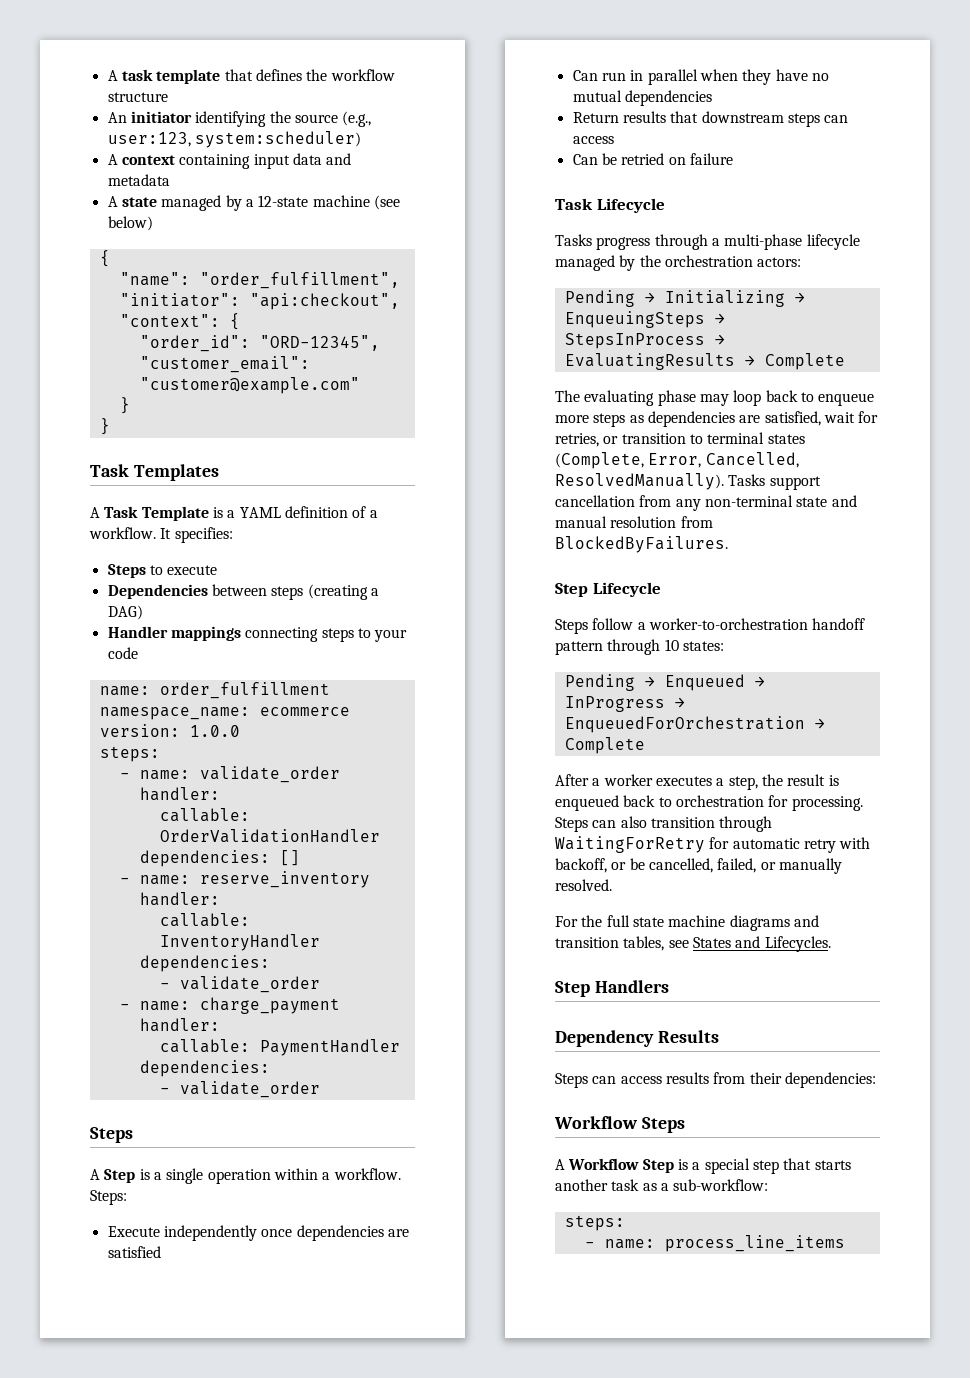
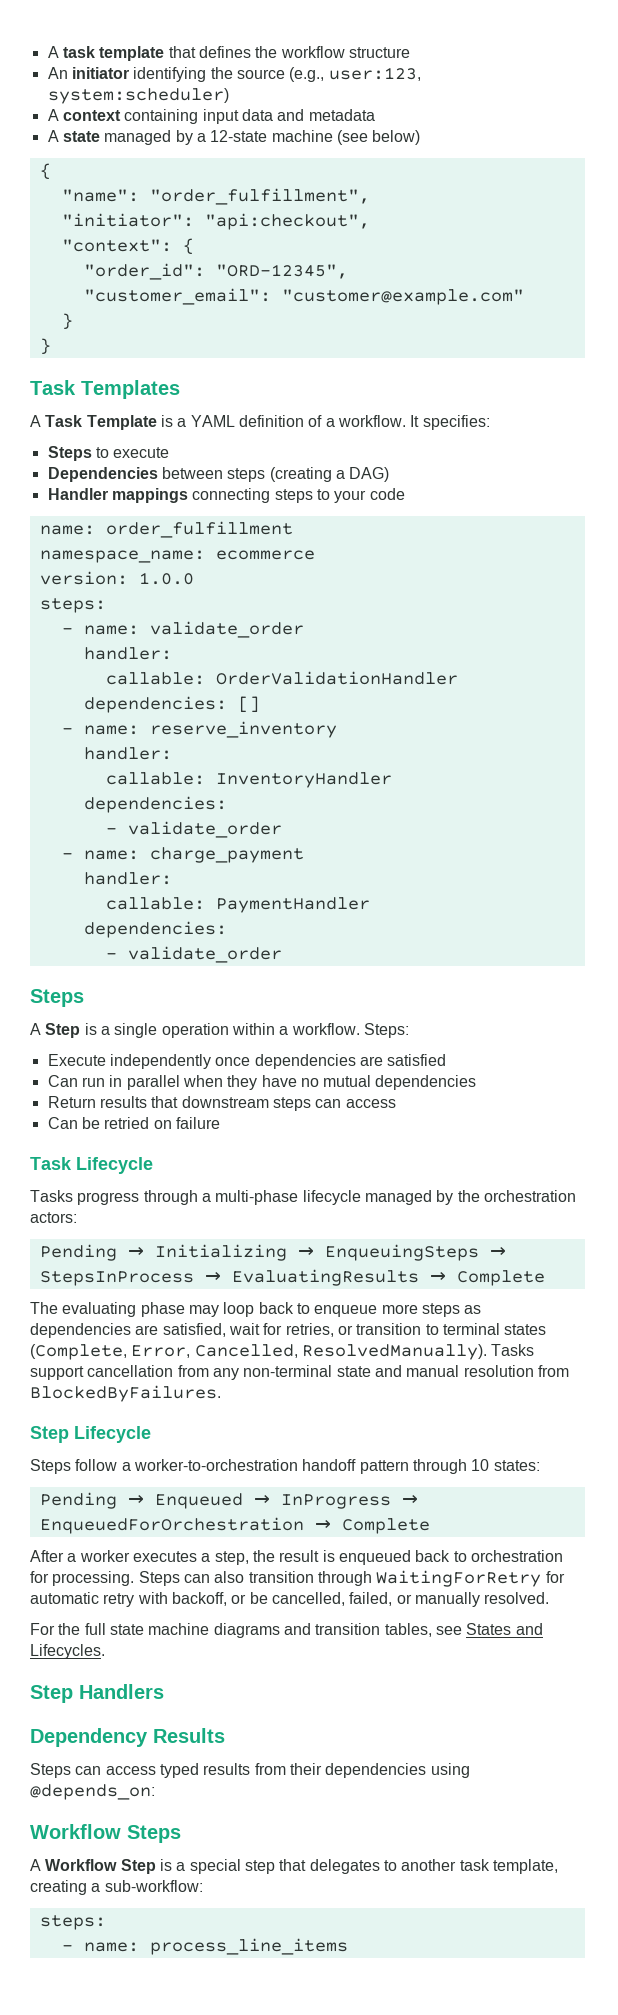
(662, 1080) none -> [159,1763,199,1778] typed
[784,1072,876,1088] dependencies: -> [325,1763,470,1778] [30,1784,155,1800] dependencies using @depends_on:
[814,1160,851,1170] [555,1179,657,1191] starts another task as -> [309,1859,558,1874] [30,1880,87,1895] delegates to another task template, creating

